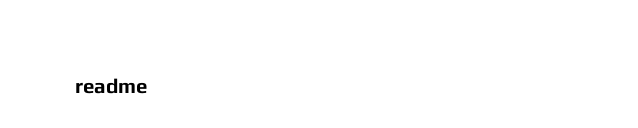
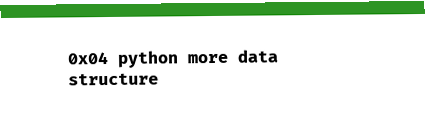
[75,78,147,94] readme -> [67,49,279,68] [68,72,159,86] 0x04 python more data structure

